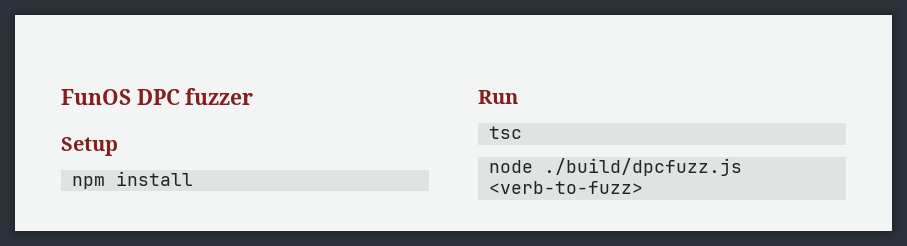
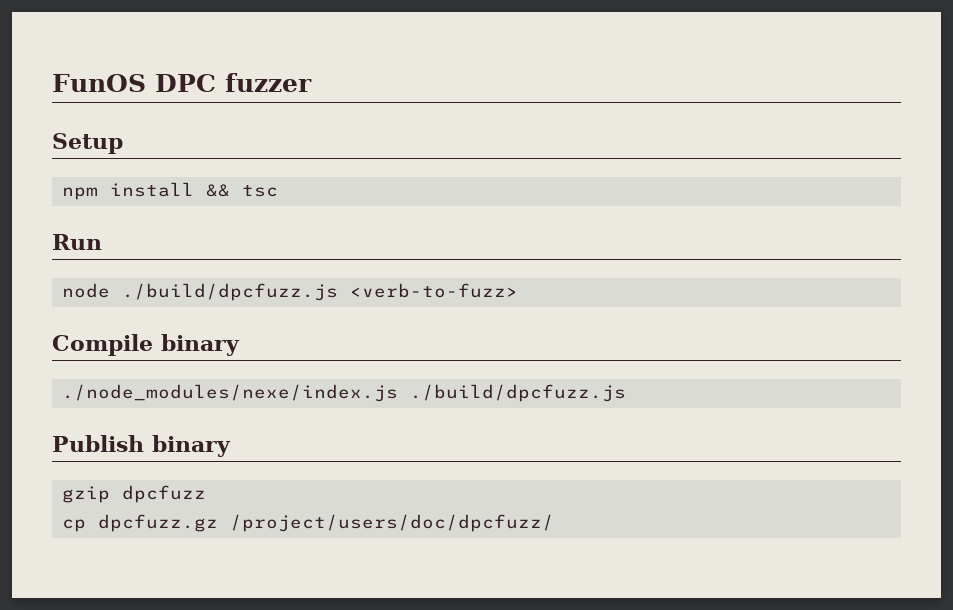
(193, 178) none -> [205,184,278,197] && tsc
[488,126,522,139] // tsc -> (102, 242) none
(643, 187) none -> [52,334,240,356] [61,384,626,402] [52,435,231,457] [61,485,206,503] [61,514,554,532] // Compile binary // ./node_modules/nexe/index.js ./build/dpcfuzz.js // Publish binary // gzip dpcfuzz // cp dpcfuzz.gz /project/users/doc/dpcfuzz/

